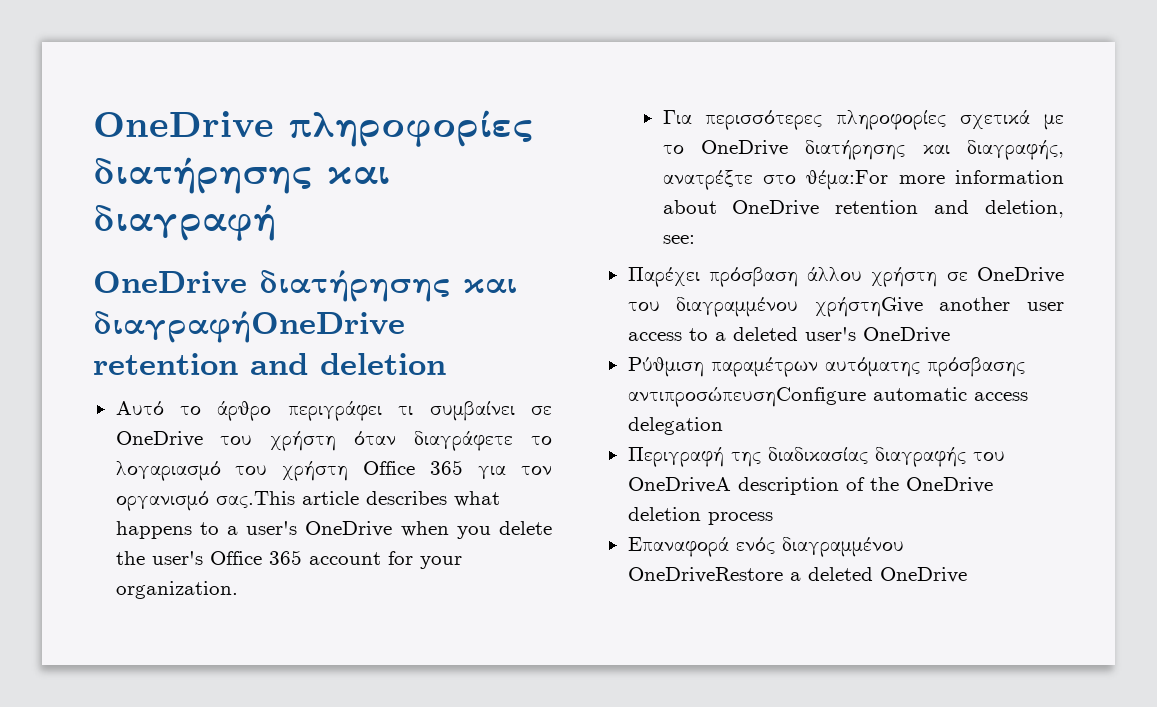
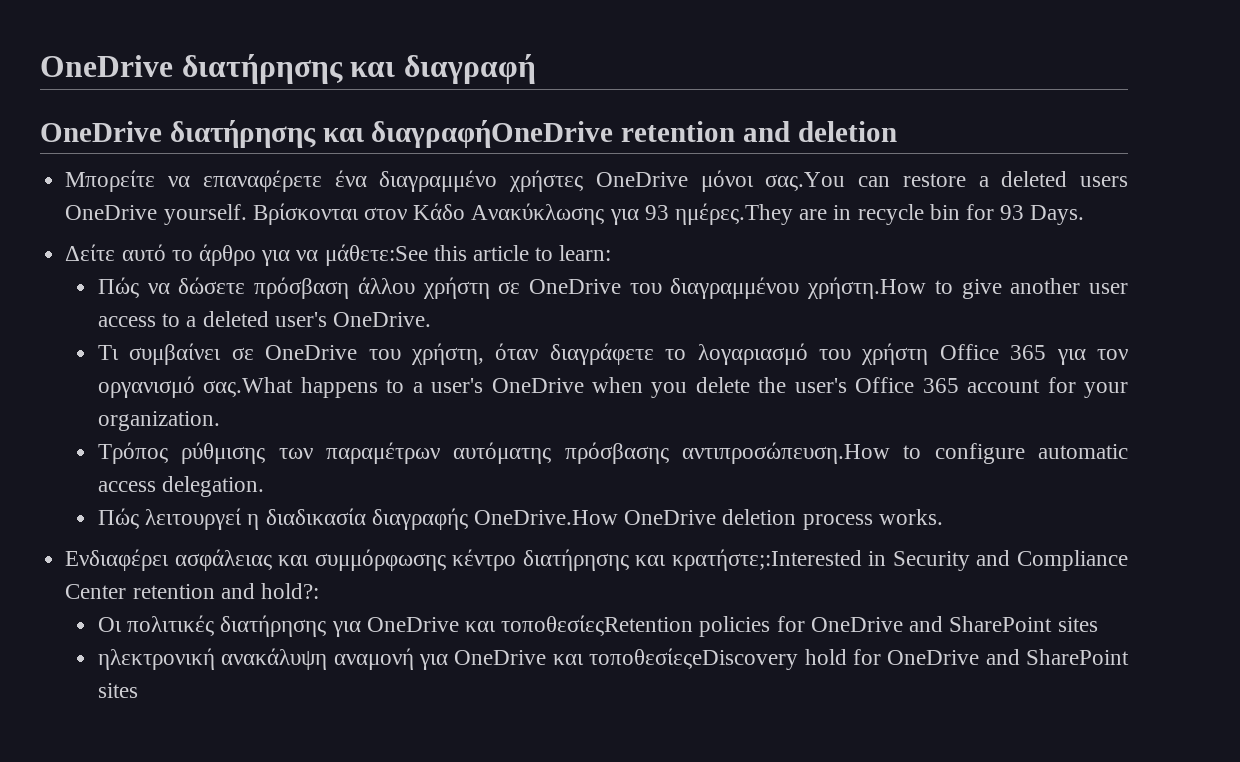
[93,110,534,147] OneDrive πληροφορίες -> [40,55,173,77] OneDrive
[115,401,414,421] Αυτό το άρθρο περιγράφει τι -> [65,170,1129,192] [65,203,1085,225] [65,244,612,266] [97,277,1129,299] [97,311,432,327] [97,345,119,360] Μπορείτε να επαναφέρετε ένα διαγραμμένο χρήστες OneDrive μόνοι σας.You can restore a deleted users OneDrive yourself. Βρίσκονται στον Κάδο Ανακύκλωσης για 93 ημέρες.They are in recycle bin for 93 Days. // Δείτε αυτό το άρθρο για να μάθετε:See this article to learn: // Πώς να δώσετε πρόσβαση άλλου χρήστη σε OneDrive του διαγραμμένου χρήστη.How to give another user access to a deleted user's OneDrive. // Τι
[270,431,337,451] χρήστη -> [410,343,484,365] χρήστη,
[215,491,500,508] σας.This article describes what -> [203,377,294,398] σας.What
[662,110,1064,130] [662,140,1064,160] [662,170,1064,190] [662,200,1064,218] [662,235,695,244] [627,267,1064,287] [627,297,1064,317] [627,327,950,343] [627,357,1025,377] [627,387,1028,407] [627,417,723,435] [627,447,1005,467] [627,477,993,495] [627,507,773,525] [627,537,904,557] [627,567,967,583] Για περισσότερες πληροφορίες σχετικά με το OneDrive διατήρησης και διαγραφής, ανατρέξτε στο θέμα:For more information about OneDrive retention and deletion, see: // Παρέχει πρόσβαση άλλου χρήστη σε OneDrive του διαγραμμένου χρήστηGive another user access to a deleted user's OneDrive // Ρύθμιση παραμέτρων αυτόματης πρόσβασης αντιπροσώπευσηConfigure automatic access delegation // Περιγραφή της διαδικασίας διαγραφής του OneDriveA description of the OneDrive deletion process // Επαναφορά ενός διαγραμμένου OneDriveRestore a deleted OneDrive -> [97,442,1128,464] [97,476,265,497] [97,508,943,530] [65,549,1128,571] [65,583,319,599] [97,615,1098,637] [97,648,1130,670] [97,683,138,698] Τρόπος ρύθμισης των παραμέτρων αυτόματης πρόσβασης αντιπροσώπευση.How to configure automatic access delegation. // Πώς λειτουργεί η διαδικασία διαγραφής OneDrive.How OneDrive deletion process works. // Ενδιαφέρει ασφάλειας και συμμόρφωσης κέντρο διατήρησης και κρατήστε;:Interested in Security and Compliance Center retention and hold?: // Οι πολιτικές διατήρησης για OneDrive και τοποθεσίεςRetention policies for OneDrive and SharePoint sites // ηλεκτρονική ανακάλυψη αναμονή για OneDrive και τοποθεσίεςeDiscovery hold for OneDrive and SharePoint sites

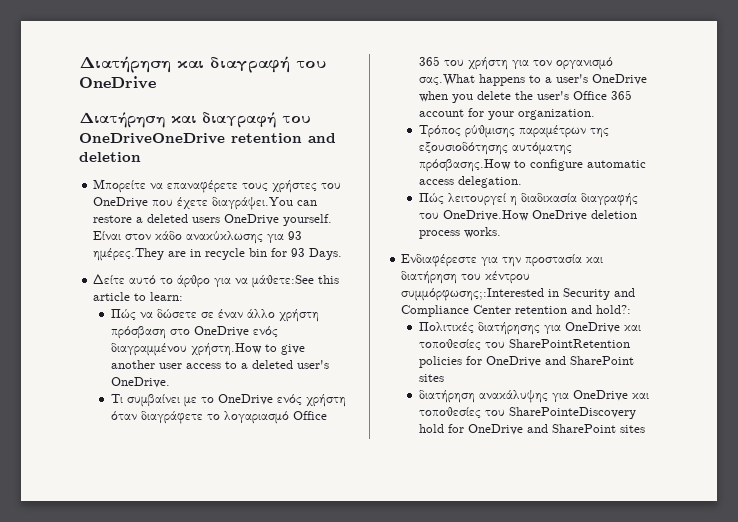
[40,54,536,84] [40,120,614,148] OneDrive διατήρησης και διαγραφή // OneDrive διατήρησης και διαγραφήOneDrive -> [79,56,326,73] [79,76,156,89] [79,112,311,128] [79,133,225,144] Διατήρηση και διαγραφή του OneDrive // Διατήρηση και διαγραφή του OneDriveOneDrive
[334,170,846,192] ένα διαγραμμένο χρήστες OneDrive μόνοι σας.You -> [242,180,342,193] [93,197,294,210] τους χρήστες του OneDrive που έχετε διαγράψει.You
[252,203,605,225] Βρίσκονται στον Κάδο Ανακύκλωσης -> [93,231,264,244] Είναι στον κάδο ανακύκλωσης
[254,277,662,299] πρόσβαση άλλου χρήστη σε OneDrive του -> [201,309,320,322] [111,326,279,339] σε έναν άλλο χρήστη πρόσβαση στο OneDrive ενός
[231,343,1047,365] σε OneDrive του χρήστη, όταν διαγράφετε το λογαριασμό του χρήστη Office 365 -> [184,394,347,407] [111,411,328,424] [419,56,509,70] με το OneDrive ενός χρήστη όταν διαγράφετε το λογαριασμό Office 365 του χρήστη
[278,442,890,464] των παραμέτρων αυτόματης πρόσβασης αντιπροσώπευση.How -> [519,125,610,138] [419,142,573,155] [419,159,512,172] παραμέτρων της εξουσιοδότησης αυτόματης πρόσβασης.How
(468, 519) none -> [419,212,440,219] του
[65,549,862,571] Ενδιαφέρει ασφάλειας και συμμόρφωσης κέντρο διατήρησης και κρατήστε;:Interested -> [401,254,604,267] [401,271,531,284] [401,288,545,301] Ενδιαφέρεστε για την προστασία και διατήρηση του κέντρου συμμόρφωσης;:Interested
[97,615,215,637] Οι πολιτικές -> [419,322,475,333] Πολιτικές
[501,615,694,637] τοποθεσίεςRetention -> [419,339,631,350] τοποθεσίες του SharePointRetention
[97,648,799,670] ηλεκτρονική ανακάλυψη αναμονή για OneDrive και τοποθεσίεςeDiscovery -> [419,390,650,403] [419,407,637,419] διατήρηση ανακάλυψης για OneDrive και τοποθεσίες του SharePointeDiscovery

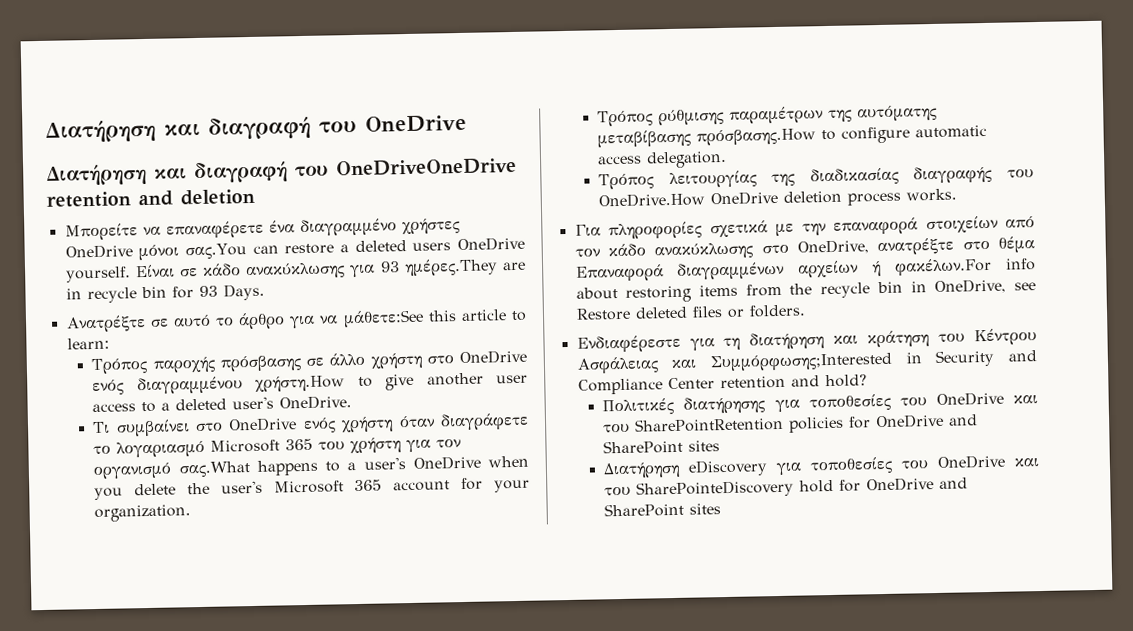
[242,180,342,193] [93,197,294,210] τους χρήστες του OneDrive που έχετε διαγράψει.You -> [268,218,460,237] [64,243,247,261] ένα διαγραμμένο χρήστες OneDrive μόνοι σας.You
[125,233,152,240] στον -> [179,268,198,277] σε
[93,273,126,284] Δείτε -> [65,315,169,333] Ανατρέξτε σε
[111,309,244,320] Πώς να δώσετε σε έναν -> [91,355,324,375] Τρόπος παροχής πρόσβασης σε
[111,326,167,339] πρόσβαση -> (422, 360) none
[184,396,215,407] με το -> [195,422,224,432] στο
[293,411,328,420] Office -> [210,439,281,453] Microsoft
[573,91,608,100] Office -> [273,480,344,494] Microsoft
[419,142,573,155] εξουσιοδότησης αυτόματης -> [857,104,938,122] [597,129,692,148] αυτόματης μεταβίβασης
[419,193,578,206] Πώς λειτουργεί η διαδικασία -> [598,167,899,190] Τρόπος λειτουργίας της διαδικασίας
[401,254,604,267] [401,271,531,284] [401,288,545,301] Ενδιαφέρεστε για την προστασία και διατήρηση του κέντρου συμμόρφωσης;:Interested -> [574,215,1035,240] [574,236,1035,260] [575,257,1036,282] [575,278,1036,303] [575,304,806,321] [576,328,1037,353] [576,352,893,374] Για πληροφορίες σχετικά με την επαναφορά στοιχείων από τον κάδο ανακύκλωσης στο OneDrive, ανατρέξτε στο θέμα Επαναφορά διαγραμμένων αρχείων ή φακέλων.For info about restoring items from the recycle bin in OneDrive, see Restore deleted files or folders. // Ενδιαφέρεστε για τη διατήρηση και κράτηση του Κέντρου Ασφάλειας και Συμμόρφωσης;Interested
[596,305,632,314] hold?: -> [824,374,867,388] hold?
[565,322,642,333] [419,339,482,350] OneDrive και τοποθεσίες -> [808,391,1038,412] τοποθεσίες του OneDrive και
[419,390,650,403] [419,407,482,418] διατήρηση ανακάλυψης για OneDrive και τοποθεσίες -> [603,454,1039,479] Διατήρηση eDiscovery για τοποθεσίες του OneDrive και

